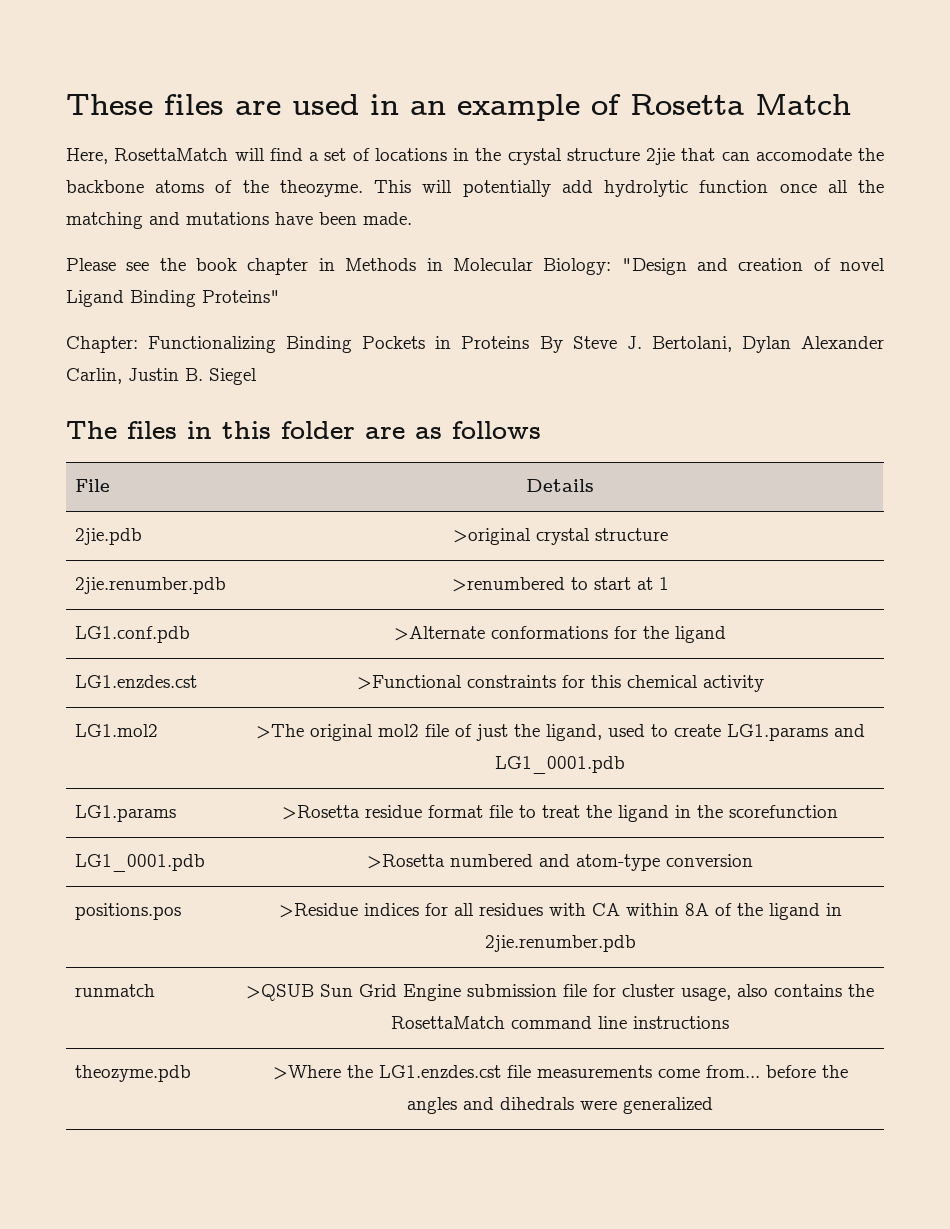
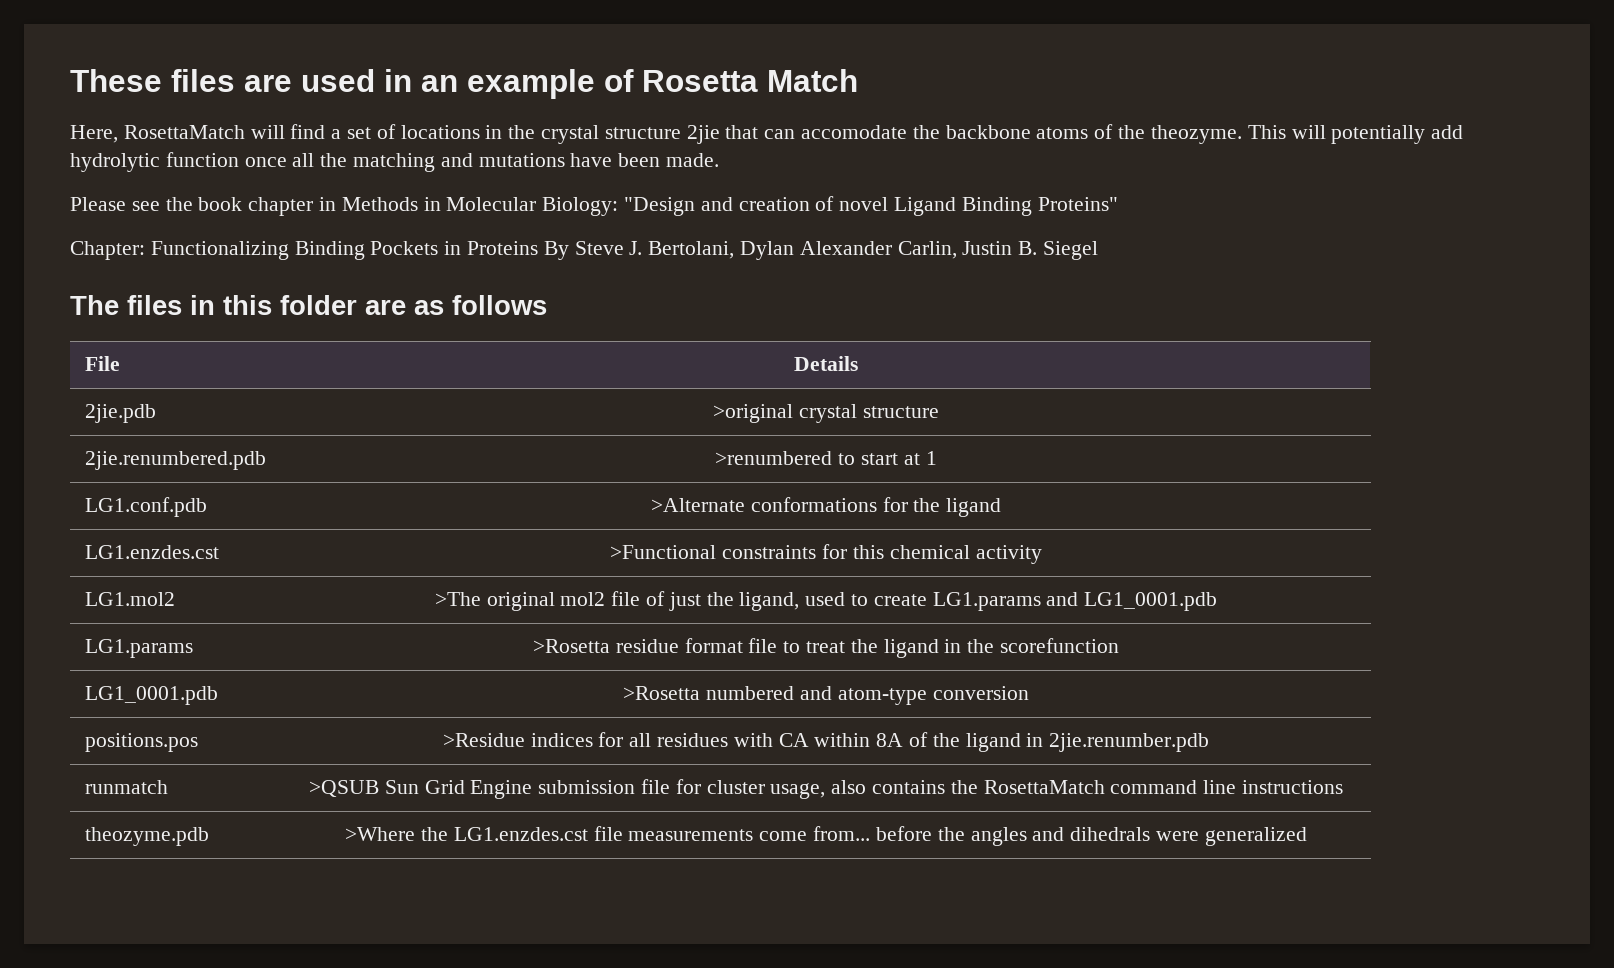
[75,577,227,594] 2jie.renumber.pdb -> [84,451,266,470] 2jie.renumbered.pdb

